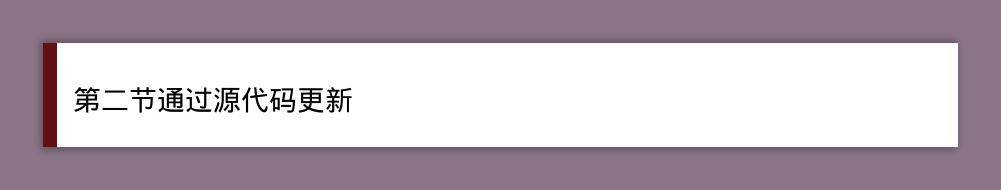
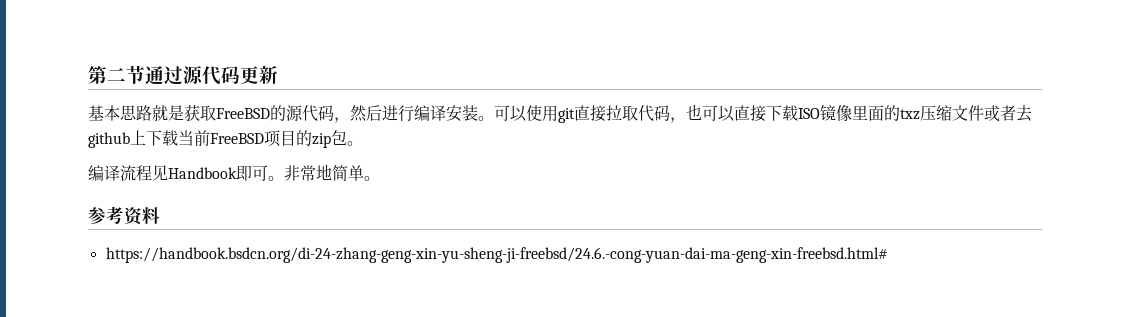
(353, 100) none -> [88,104,1032,123] [88,130,363,148] [88,164,380,181] [88,206,160,225] [105,247,888,263] // 基本思路就是获取FreeBSD的源代码，然后进行编译安装。可以使用git直接拉取代码，也可以直接下载ISO镜像里面的txz压缩文件或者去github上下载当前FreeBSD项目的zip包。 // 编译流程见Handbook即可。非常地简单。 // 参考资料 // https://handbook.bsdcn.org/di-24-zhang-geng-xin-yu-sheng-ji-freebsd/24.6.-cong-yuan-dai-ma-geng-xin-freebsd.html#

